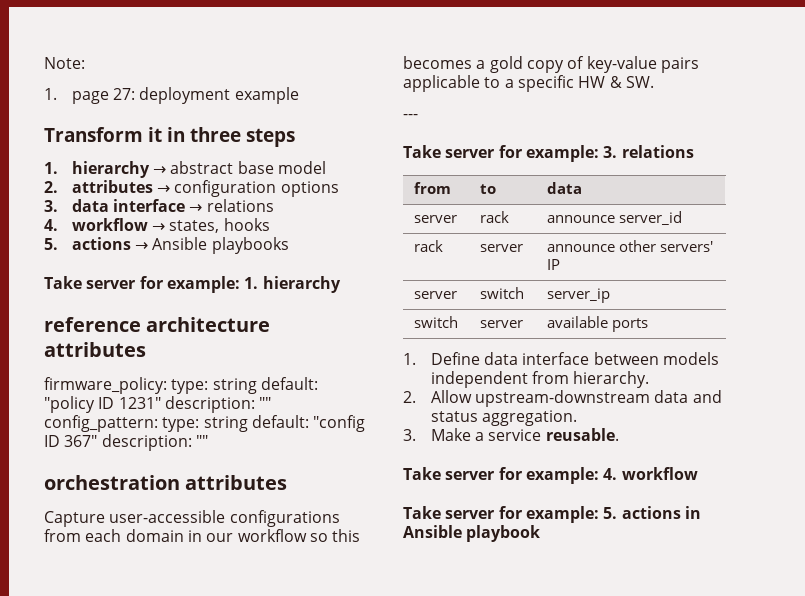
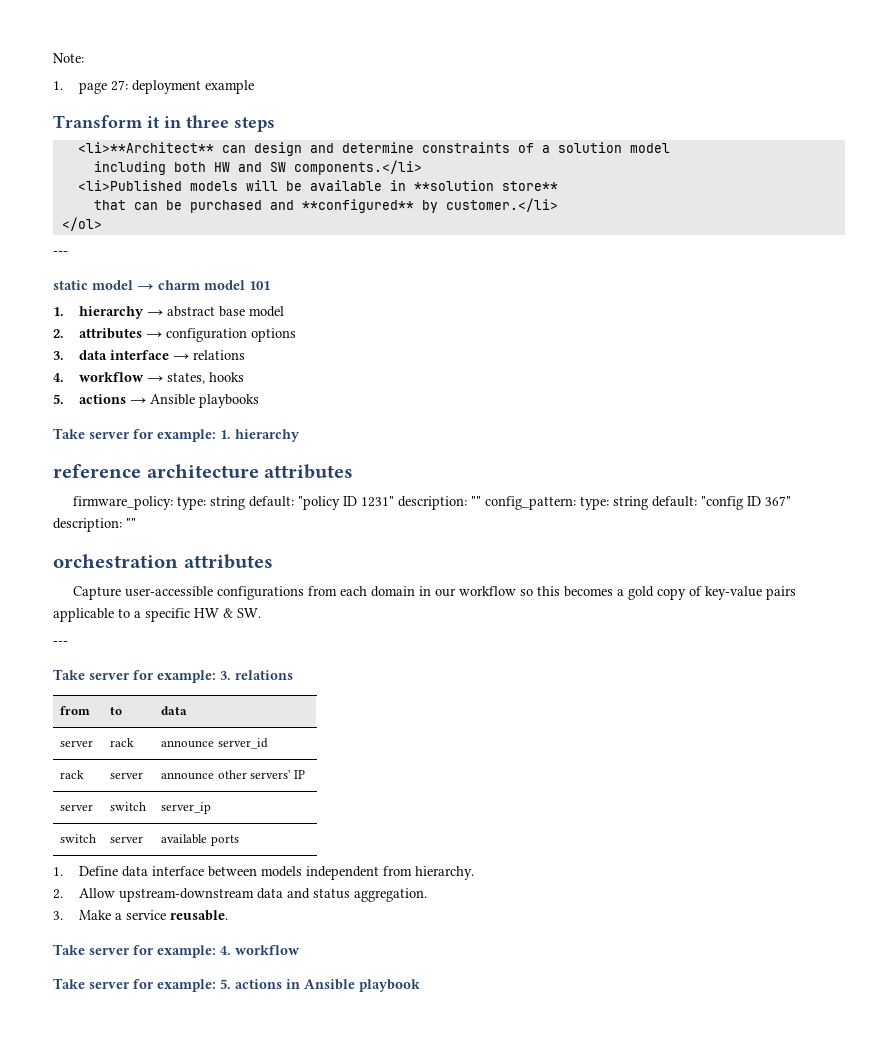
(295, 137) none -> [77,142,670,156] [93,160,422,175] [77,180,558,191] [93,198,558,213] [61,217,102,231] [53,251,68,255] [53,280,270,290] // <li>**Architect** can design and determine constraints of a solution model // including both HW and SW components.</li> // <li>Published models will be available in **solution store** // that can be purchased and **configured** by customer.</li> // </ol> // --- // static model → charm model 101

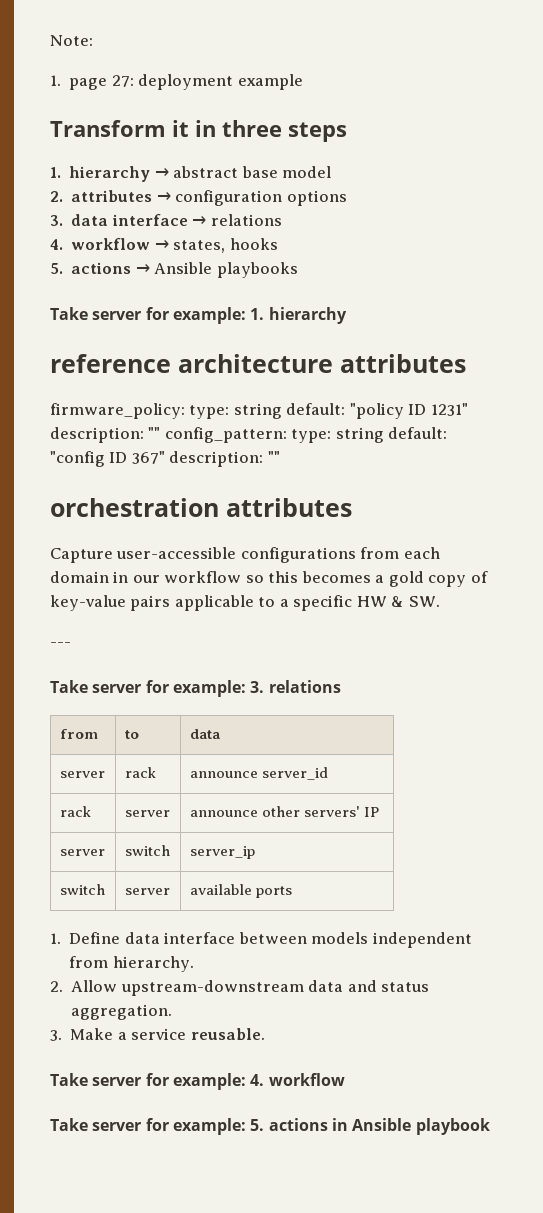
[77,142,670,156] [93,160,422,175] [77,180,558,191] [93,198,558,213] [61,217,102,231] [53,251,68,255] [53,280,270,290] // <li>**Architect** can design and determine constraints of a solution model // including both HW and SW components.</li> // <li>Published models will be available in **solution store** // that can be purchased and **configured** by customer.</li> // </ol> // --- // static model → charm model 101 -> (347, 132) none

